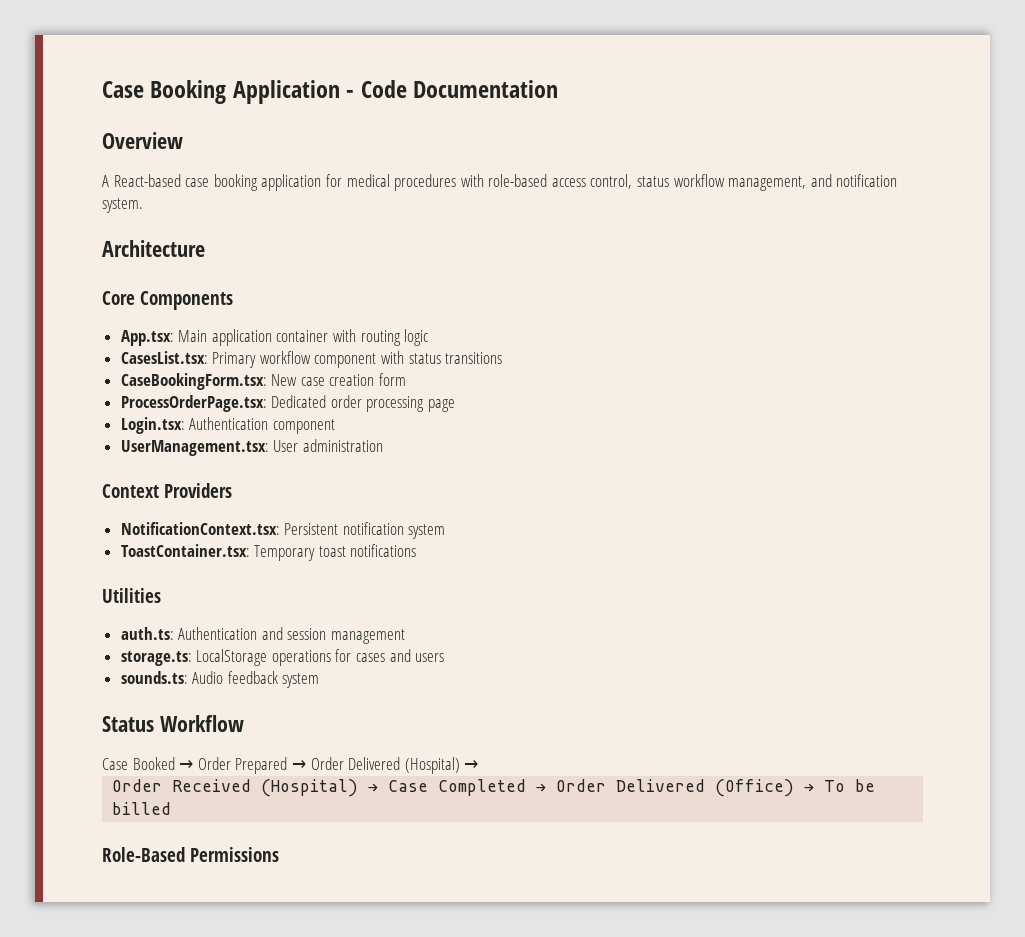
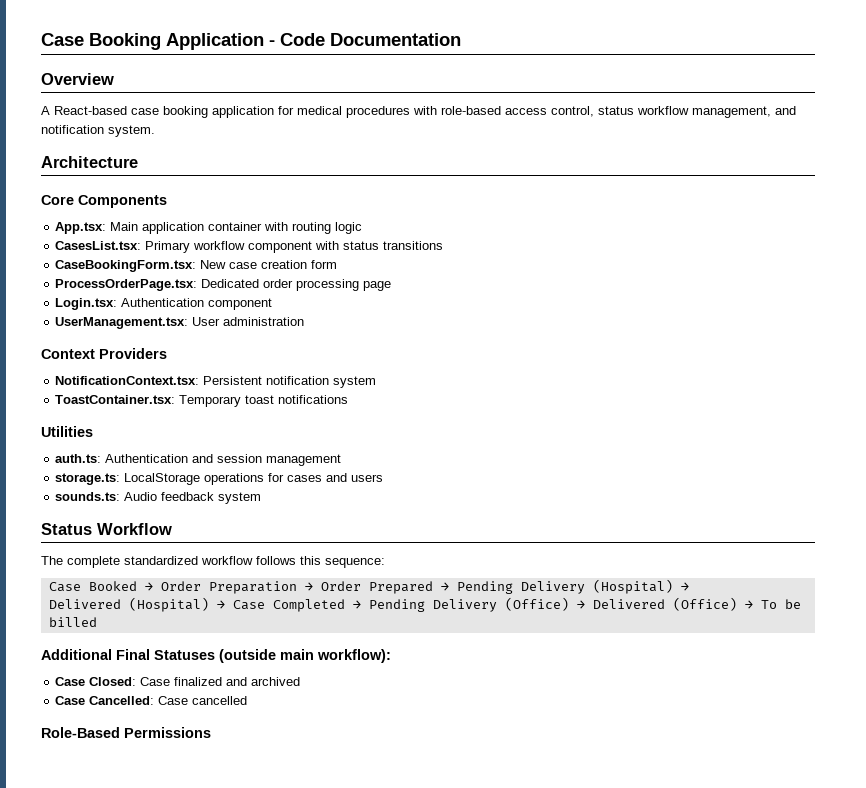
[102,757,401,774] Case Booked → Order Prepared → Order Delivered -> [41,556,385,568] [48,581,585,594] The complete standardized workflow follows this sequence: // Case Booked → Order Preparation → Order Prepared → Pending Delivery
[112,779,252,792] Order Received -> [48,599,121,609] Delivered
[556,779,607,792] Order -> [368,597,585,612] Pending Delivery (Office) →
(172, 808) none -> [41,649,391,663] [55,677,301,686] [55,696,248,705] // Additional Final Statuses (outside main workflow): // Case Closed: Case finalized and archived // Case Cancelled: Case cancelled

